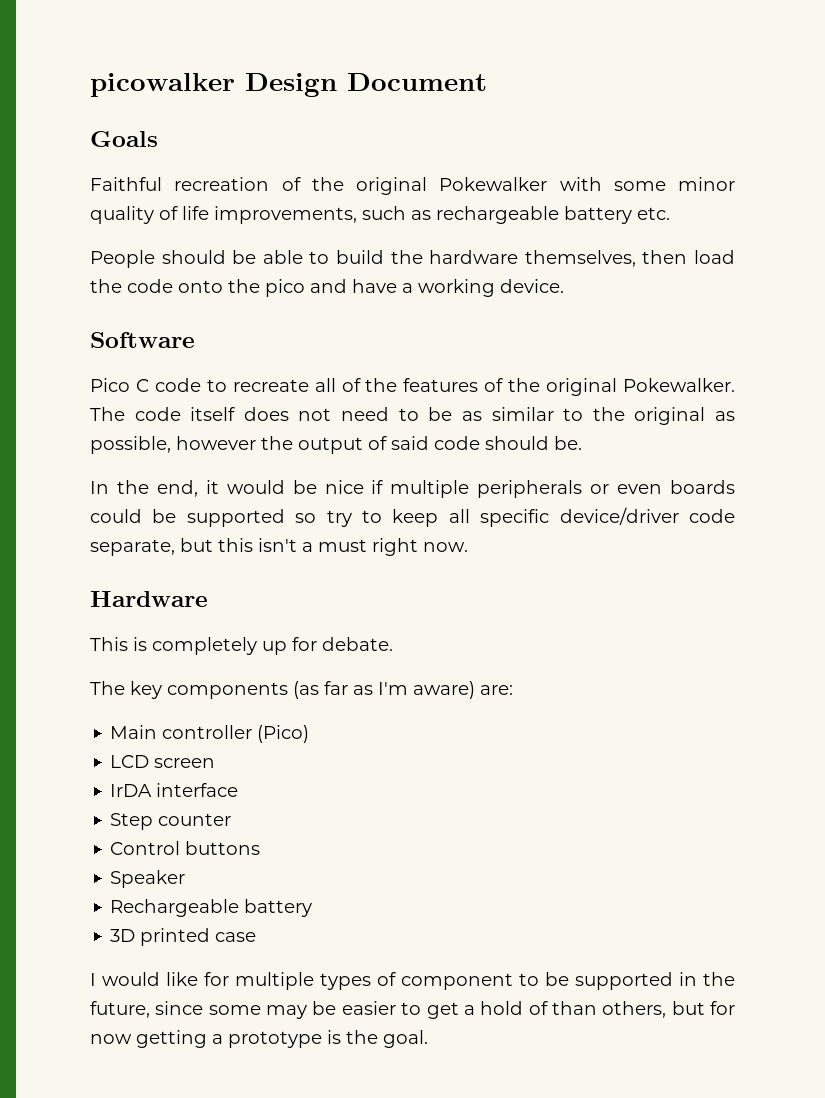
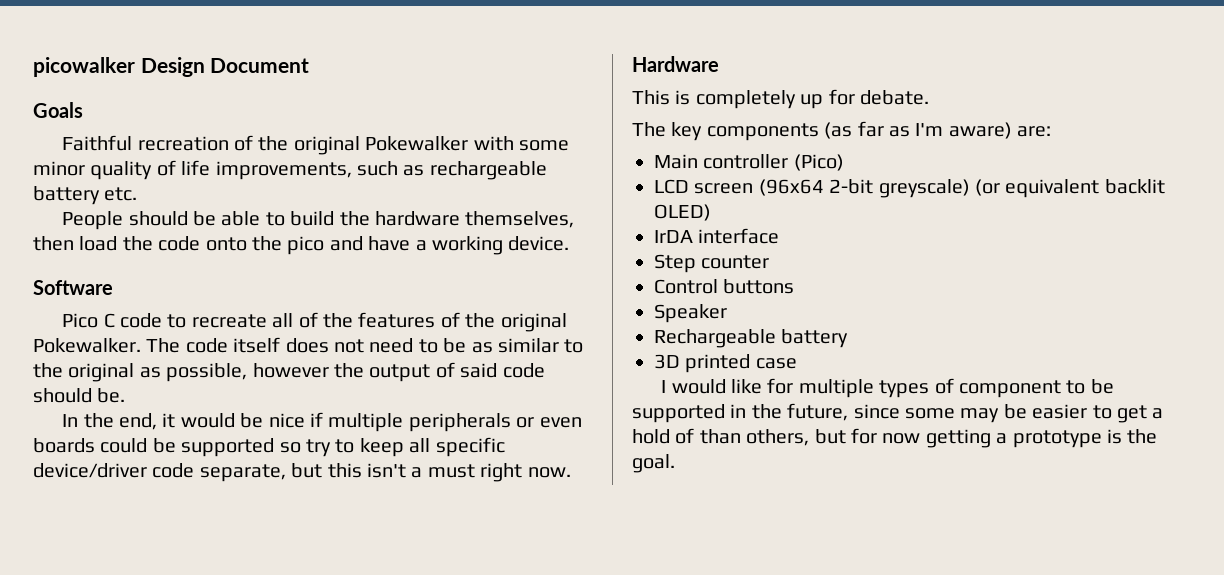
(216, 763) none -> [758,179,1165,198] [654,204,711,221] (96x64 2-bit greyscale) (or equivalent backlit OLED)

